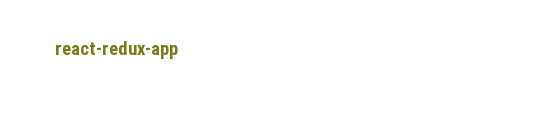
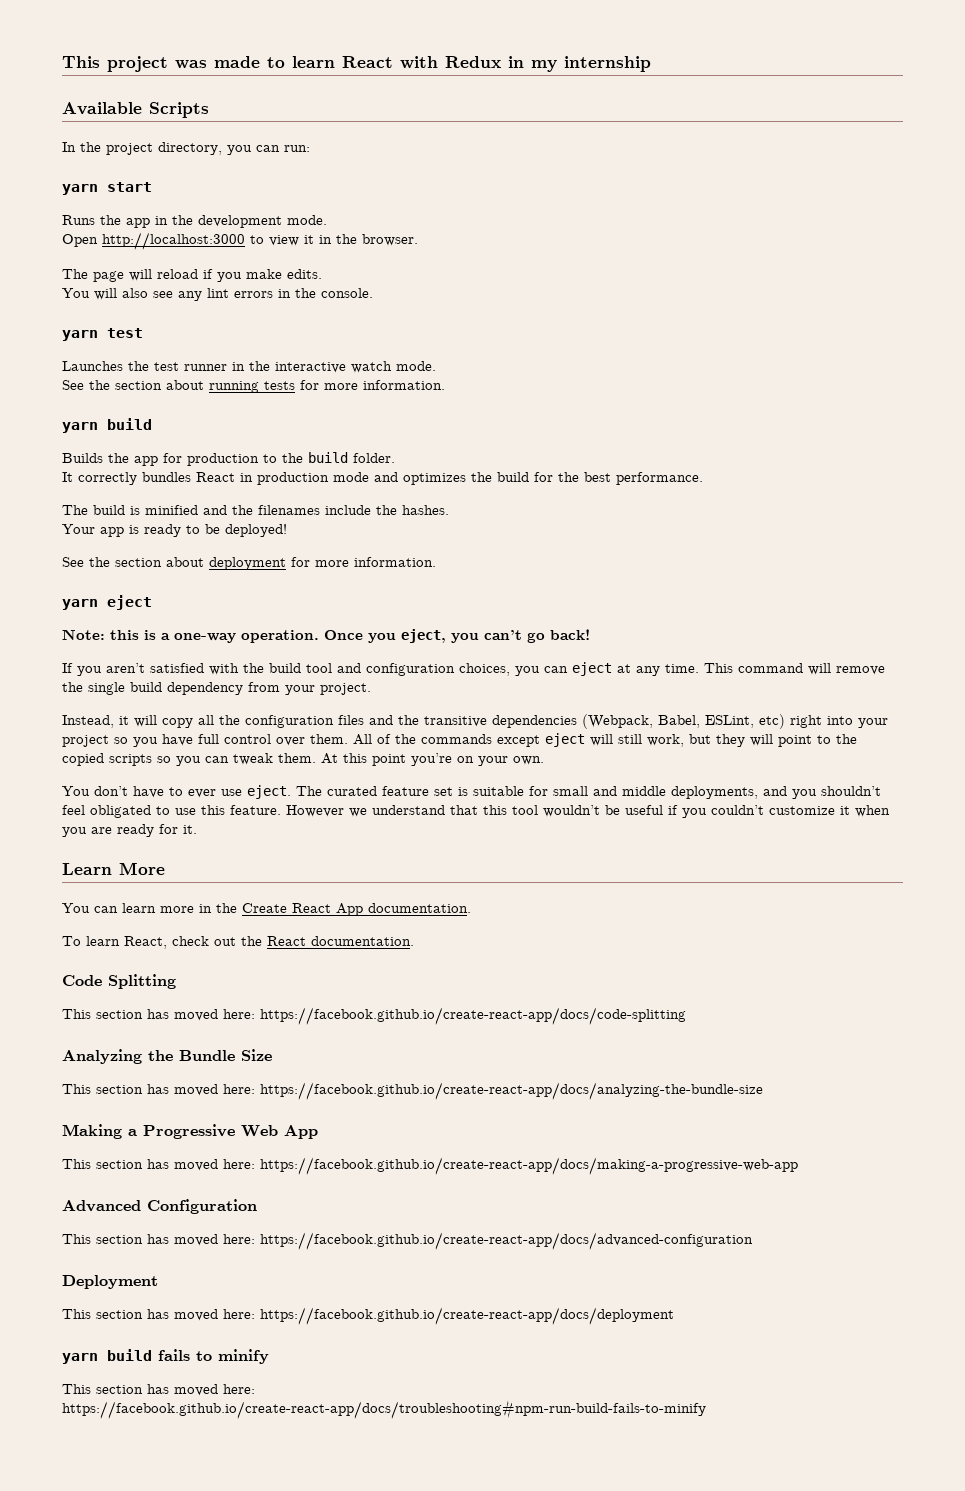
[55,41,178,59] react-redux-app -> [62,56,651,72] [62,102,209,118] [62,142,310,155] [62,182,152,195] [62,215,327,228] [62,232,418,250] [62,269,322,282] [62,288,373,301] [62,328,143,341] [62,361,436,373] [62,380,445,393] [62,418,152,433] [62,452,395,466] [62,472,703,485] [62,505,449,515] [62,524,287,537] [62,557,436,570] [62,595,152,610] [62,629,590,643] [62,662,885,676] [62,682,371,695] [62,714,888,729] [62,733,857,747] [62,753,544,766] [62,785,881,799] [62,805,890,818] [62,824,197,837] [62,862,165,875] [62,903,471,916] [62,936,414,949] [62,974,176,989] [62,1007,686,1025] [62,1049,272,1064] [62,1082,763,1100] [62,1124,318,1139] [62,1157,798,1175] [62,1199,257,1214] [62,1232,753,1250] [62,1275,158,1289] [62,1307,674,1325] [62,1349,269,1364] [62,1384,255,1396] [62,1400,706,1419] This project was made to learn React with Redux in my internship // Available Scripts // In the project directory, you can run: // yarn start // Runs the app in the development mode. // Open http://localhost:3000 to view it in the browser. // The page will reload if you make edits. // You will also see any lint errors in the console. // yarn test // Launches the test runner in the interactive watch mode. // See the section about running tests for more information. // yarn build // Builds the app for production to the build folder. // It correctly bundles React in production mode and optimizes the build for the best performance. // The build is minified and the filenames include the hashes. // Your app is ready to be deployed! // See the section about deployment for more information. // yarn eject // Note: this is a one-way operation. Once you eject, you can’t go back! // If you aren’t satisfied with the build tool and configuration choices, you can eject at any time. This command will remove the single build dependency from your project. // Instead, it will copy all the configuration files and the transitive dependencies (Webpack, Babel, ESLint, etc) right into your project so you have full control over them. All of the commands except eject will still work, but they will point to the copied scripts so you can tweak them. At this point you’re on your own. // You don’t have to ever use eject. The curated feature set is suitable for small and middle deployments, and you shouldn’t feel obligated to use this feature. However we understand that this tool wouldn’t be useful if you couldn’t customize it when you are ready for it. // Learn More // You can learn more in the Create React App documentation. // To learn React, check out the React documentation. // Code Splitting // This section has moved here: https://facebook.github.io/create-react-app/docs/code-splitting // Analyzing the Bundle Size // This section has moved here: https://facebook.github.io/create-react-app/docs/analyzing-the-bundle-size // Making a Progressive Web App // This section has moved here: https://facebook.github.io/create-react-app/docs/making-a-progressive-web-app // Advanced Configuration // This section has moved here: https://facebook.github.io/create-react-app/docs/advanced-configuration // Deployment // This section has moved here: https://facebook.github.io/create-react-app/docs/deployment // yarn build fails to minify // This section has moved here: https://facebook.github.io/create-react-app/docs/troubleshooting#npm-run-build-fails-to-minify

